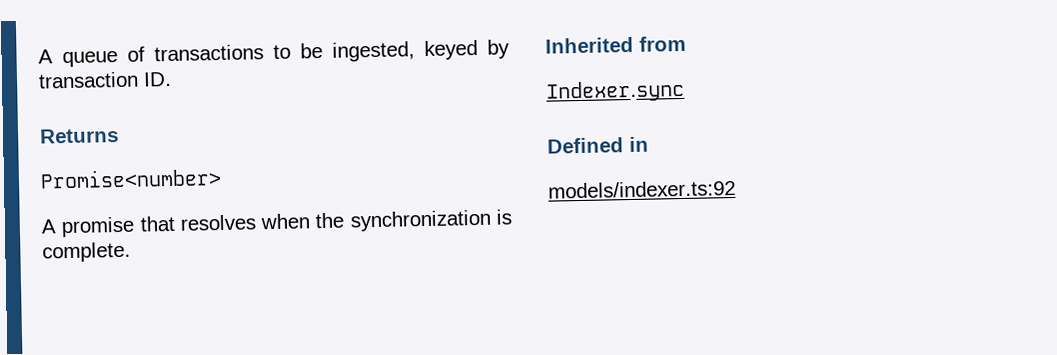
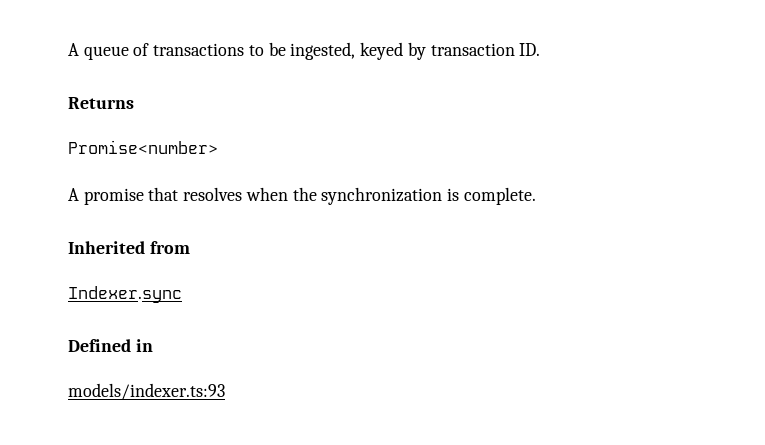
[548,179,736,199] models/indexer.ts:92 -> [68,383,225,400] models/indexer.ts:93

